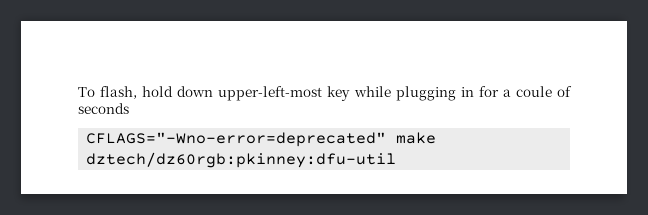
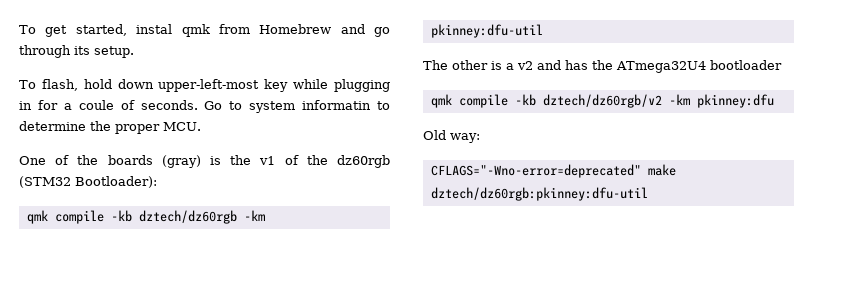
[78,87,95,97] To -> [19,24,390,37] [19,45,134,58] [19,80,36,89] To get started, instal qmk from Homebrew and go through its setup. // To
[78,103,129,114] seconds -> [140,100,390,113] [19,121,201,134] [19,155,390,168] [19,176,157,188] [26,210,265,224] [430,24,543,38] [423,60,782,73] [430,94,774,108] [423,130,480,143] seconds. Go to system informatin to determine the proper MCU. // One of the boards (gray) is the v1 of the dz60rgb (STM32 Bootloader): // qmk compile -kb dztech/dz60rgb -km pkinney:dfu-util // The other is a v2 and has the ATmega32U4 bootloader // qmk compile -kb dztech/dz60rgb/v2 -km pkinney:dfu // Old way:

